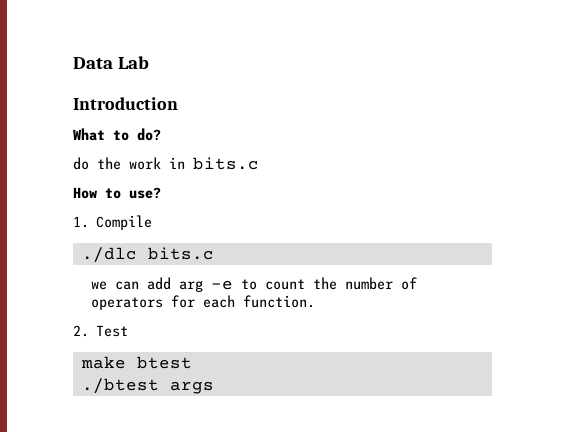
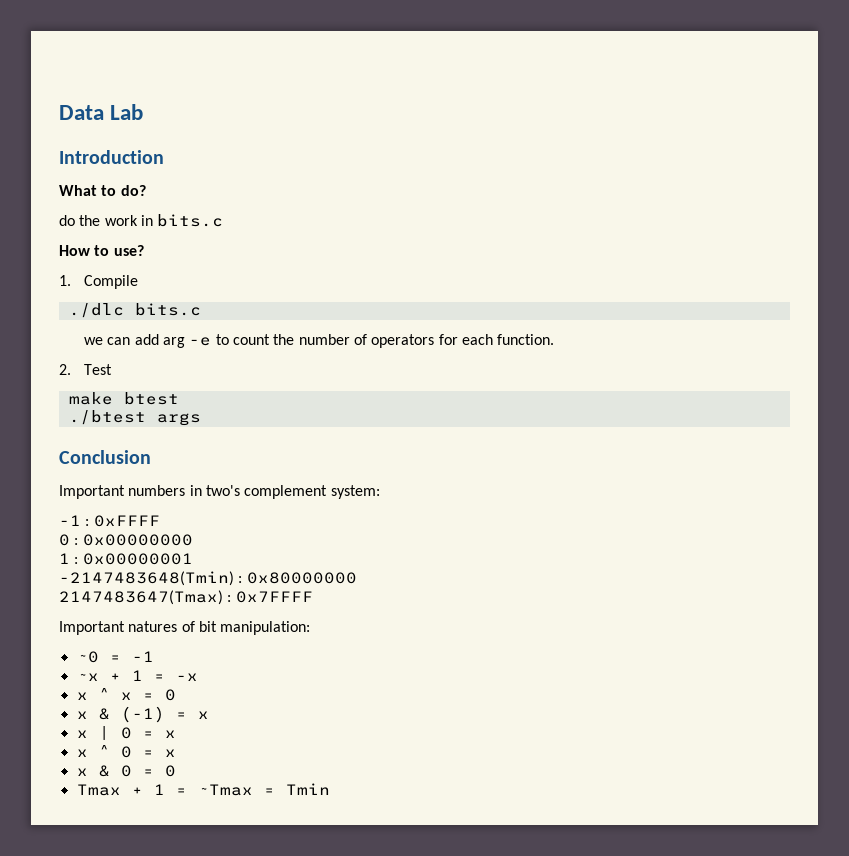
(214, 387) none -> [59,450,151,464] [59,485,380,499] [59,515,160,527] [59,534,193,546] [59,553,193,565] [59,571,357,586] [59,590,313,605] [59,621,311,635] [76,651,154,663] [76,670,198,681] [76,688,176,701] [76,706,209,723] [76,726,176,740] [76,745,176,758] [76,765,176,777] [76,783,330,796] // Conclusion // Important numbers in two's complement system: // -1 : 0xFFFF // 0 : 0x00000000 // 1 : 0x00000001 // -2147483648(Tmin) : 0x80000000 // 2147483647(Tmax) : 0x7FFFF // Important natures of bit manipulation: // ~0 = -1 // ~x + 1 = -x // x ^ x = 0 // x & (-1) = x // x | 0 = x // x ^ 0 = x // x & 0 = 0 // Tmax + 1 = ~Tmax = Tmin

